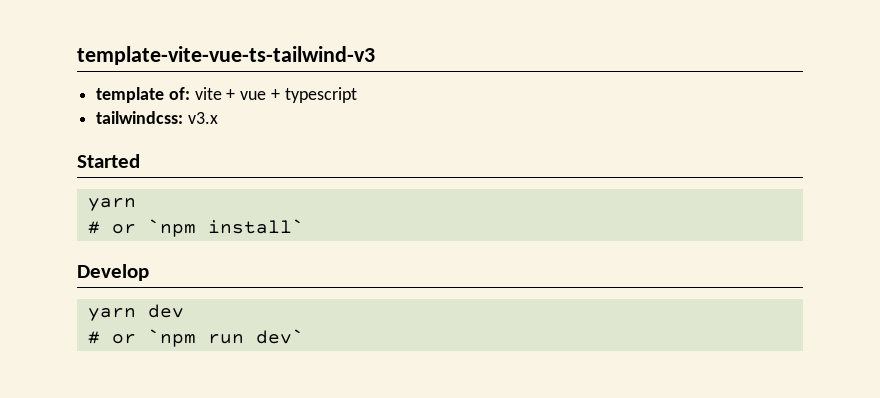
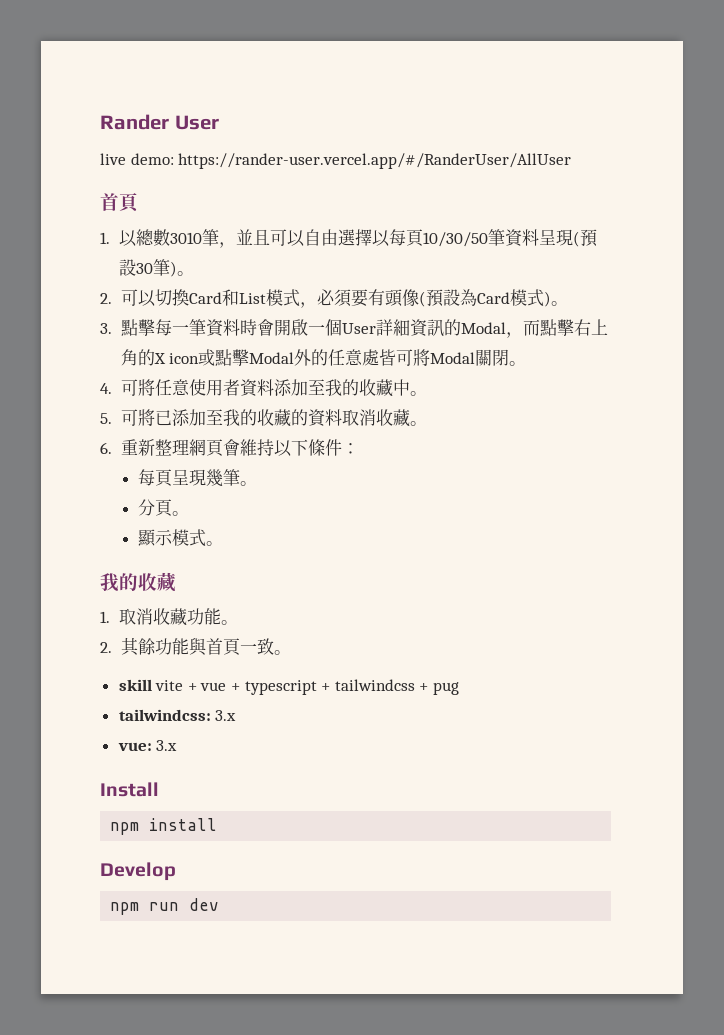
[77,46,375,65] [96,87,190,103] template-vite-vue-ts-tailwind-v3 // template of: -> [100,114,219,130] [100,153,572,169] [100,193,140,213] [100,229,598,248] [119,259,195,277] [100,289,568,308] [100,319,608,338] [120,349,527,366] [100,379,427,397] [100,409,427,427] [100,439,359,457] [137,469,257,487] [137,499,189,517] [136,529,223,547] [100,572,176,592] [100,608,239,626] [100,637,291,656] [118,679,152,691] Rander User // live demo: https://rander-user.vercel.app/#/RanderUser/AllUser // 首頁 // 1.以總數3010筆，並且可以自由選擇以每頁10/30/50筆資料呈現(預設30筆)。 // 2.可以切換Card和List模式，必須要有頭像(預設為Card模式)。 // 3.點擊每一筆資料時會開啟一個User詳細資訊的Modal，而點擊右上角的X icon或點擊Modal外的任意處皆可將Modal關閉。 // 4.可將任意使用者資料添加至我的收藏中。 // 5.可將已添加至我的收藏的資料取消收藏。 // 6.重新整理網頁會維持以下條件： // 每頁呈現幾筆。 // 分頁。 // 顯示模式。 // 我的收藏 // 1.取消收藏功能。 // 2.其餘功能與首頁一致。 // skill
[96,111,218,124] [77,154,140,168] [87,198,136,211] [87,219,304,237] // tailwindcss: v3.x // Started // yarn // # or `npm install` -> [321,679,460,695] [118,709,237,721] [117,740,178,751] [100,782,159,797] [110,818,218,835] + tailwindcss + pug // tailwindcss: 3.x // vue: 3.x // Install // npm install
[87,308,136,321] yarn -> [110,902,180,915] npm run
[87,329,304,347] // # or `npm run dev` -> (220, 904) none

